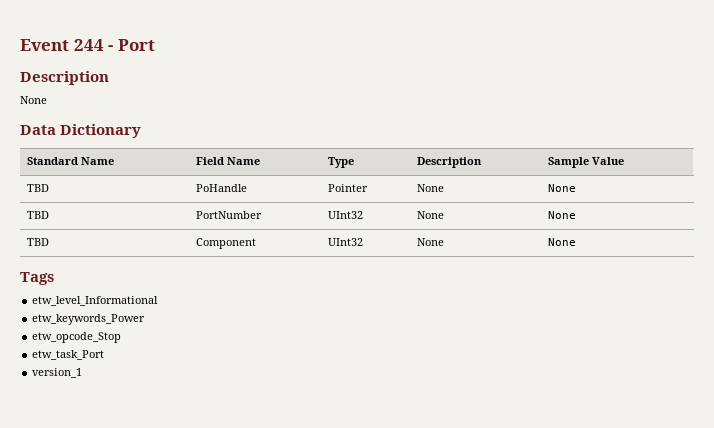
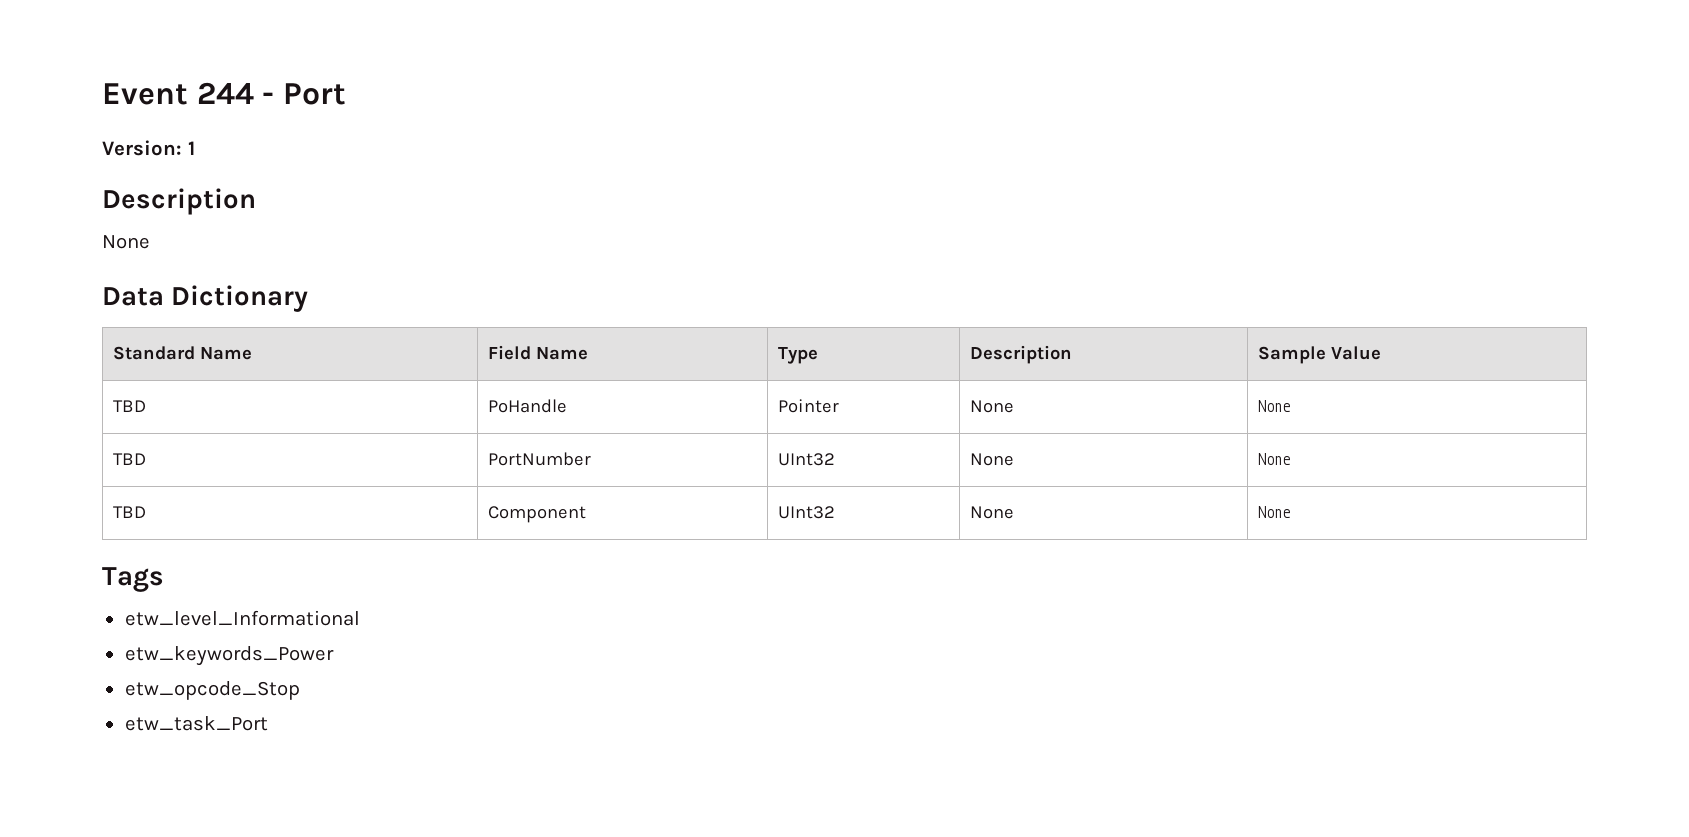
(155, 45) none -> [102,140,195,156] // Version: 1
[32,368,83,378] // version_1 -> (268, 723) none

